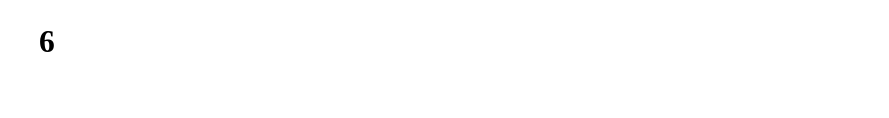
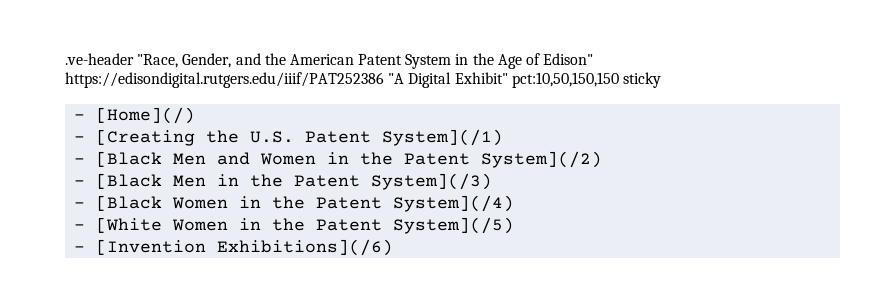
[39,31,55,52] 6 -> [65,53,594,69] [65,72,661,88] [74,107,196,124] [74,129,504,146] [74,151,603,168] [74,173,493,190] [74,195,515,212] [74,217,515,234] [74,239,394,256] .ve-header "Race, Gender, and the American Patent System in the Age of Edison" https://edisondigital.rutgers.edu/iiif/PAT252386 "A Digital Exhibit" pct:10,50,150,150 sticky // - [Home](/) // - [Creating the U.S. Patent System](/1) // - [Black Men and Women in the Patent System](/2) // - [Black Men in the Patent System](/3) // - [Black Women in the Patent System](/4) // - [White Women in the Patent System](/5) // - [Invention Exhibitions](/6)

